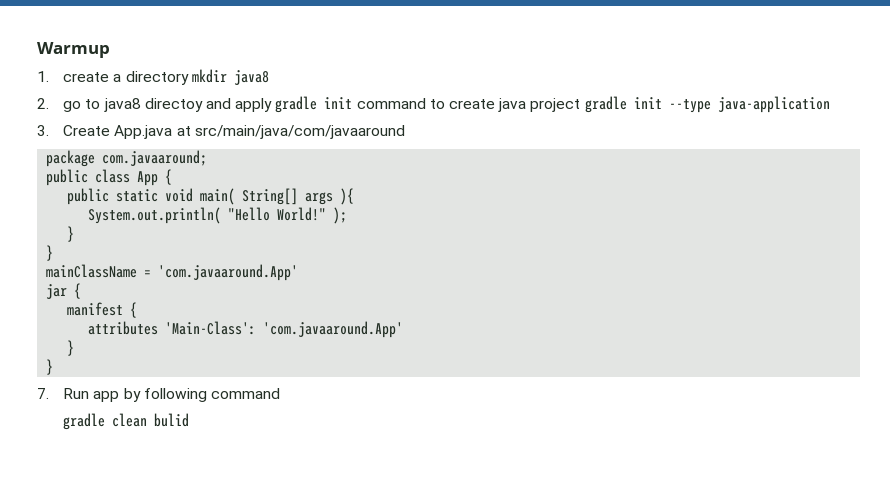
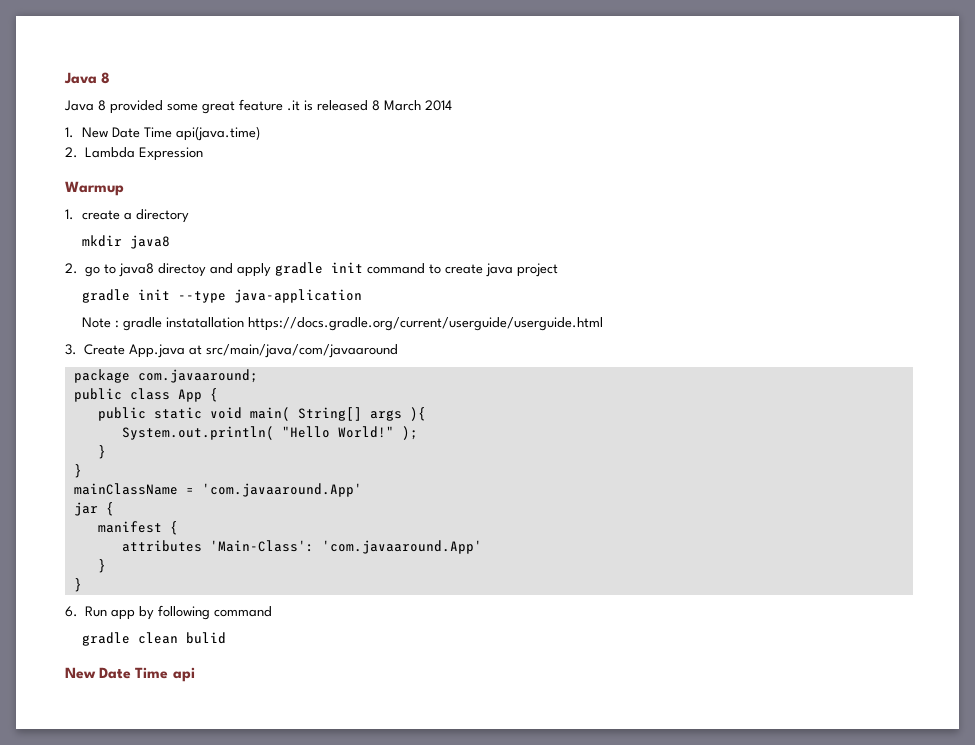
(37, 50) none -> [64,72,111,84] [64,99,452,114] [65,126,261,141] [65,147,204,161] Java 8 // Java 8 provided some great feature .it is released 8 March 2014 // 1. New Date Time api(java.time) // 2. Lambda Expression //
(189, 78) none -> (190, 216) //
(581, 105) none -> (559, 270) //
(830, 104) none -> [82,317,604,331] // Note : gradle instatallation https://docs.gradle.org/current/userguide/userguide.html
[37,388,49,399] 7. -> [65,606,78,617] 6.
(190, 420) none -> [65,667,195,682] // New Date Time api

